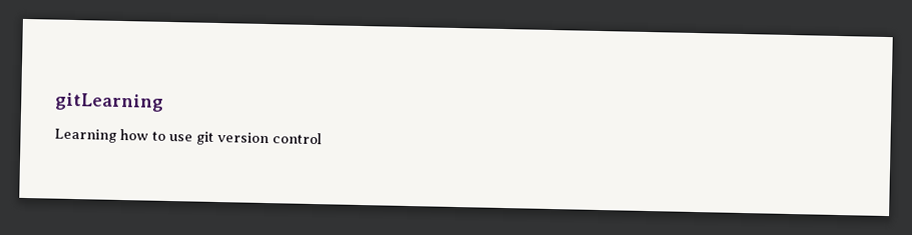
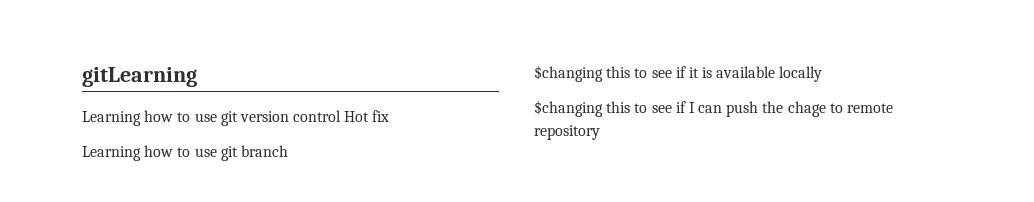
(322, 138) none -> [344,110,390,122] [82,145,288,161] [534,65,823,82] [534,100,894,117] [534,125,600,140] Hot fix // Learning how to use git branch // $changing this to see if it is available locally // $changing this to see if I can push the chage to remote repository

